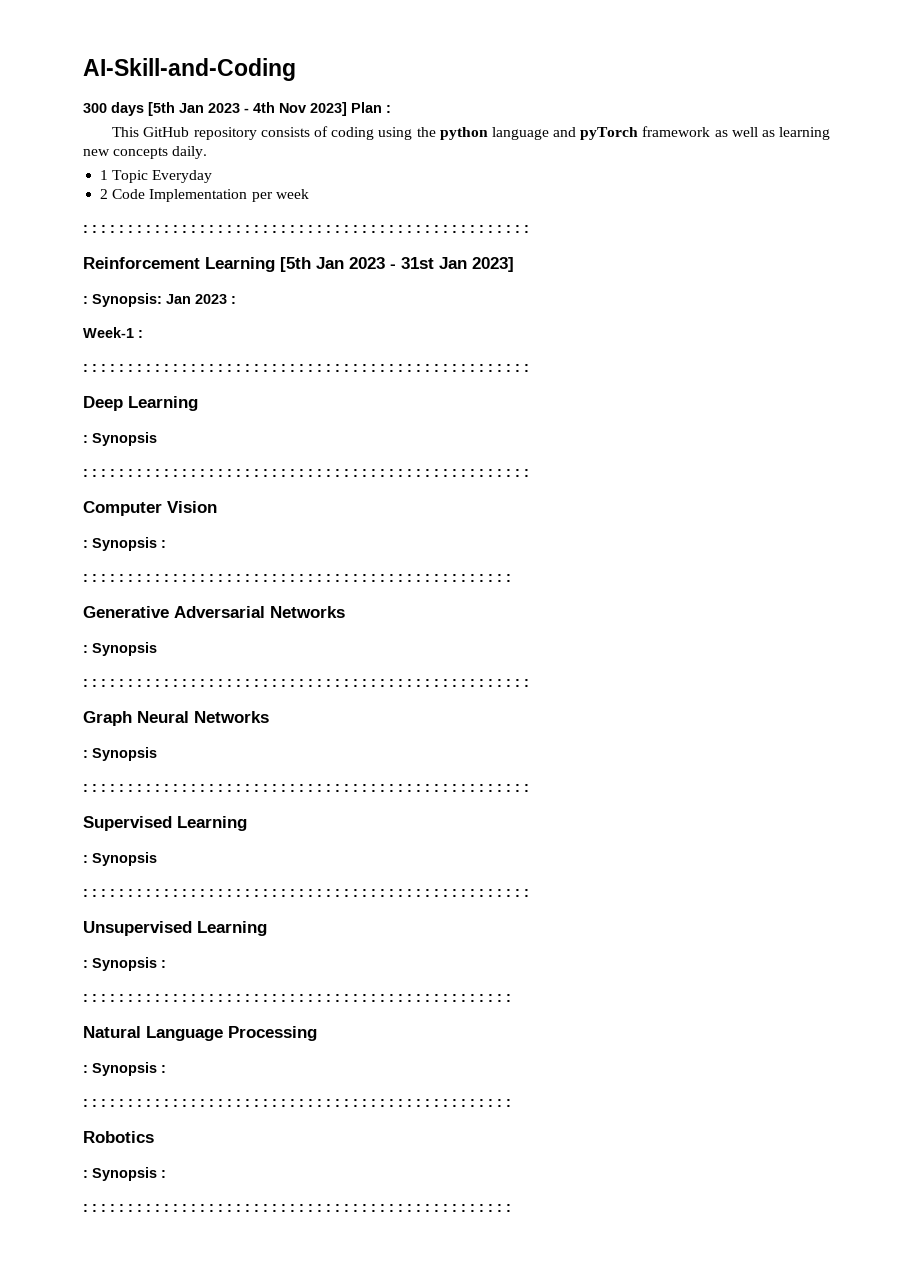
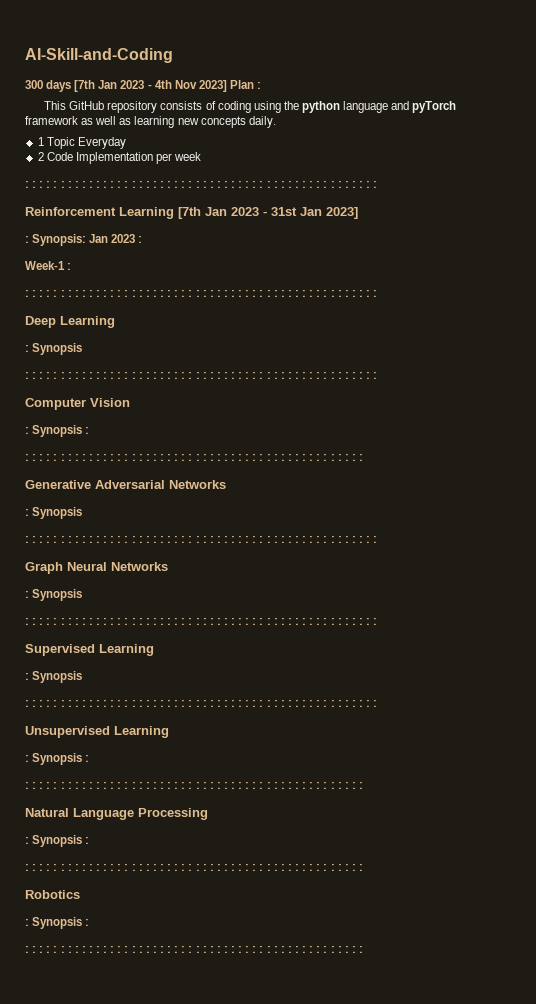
[148,102,175,116] [5th -> [74,80,96,92] [7th
[280,257,311,272] [5th -> [178,207,201,219] [7th

